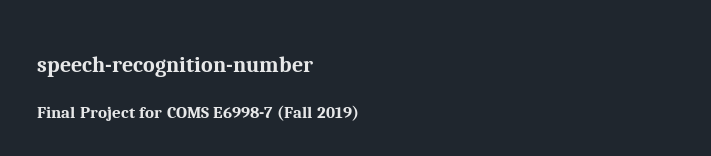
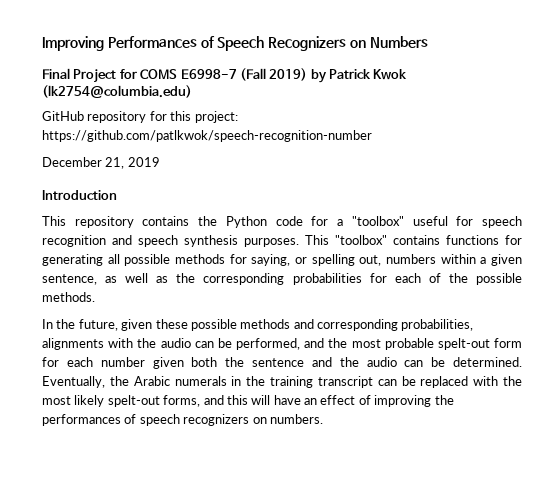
[37,56,313,77] speech-recognition-number -> [42,36,428,51] Improving Performances of Speech Recognizers on Numbers
(359, 113) none -> [310,69,408,83] [42,85,192,98] [42,111,238,123] [42,130,372,142] [42,157,160,169] [42,190,117,200] [42,216,523,228] [42,235,522,247] [42,254,523,266] [42,273,522,285] [42,292,95,302] [42,319,474,331] [42,338,523,350] [42,357,522,369] [42,376,522,388] [42,395,454,407] [42,414,323,426] by Patrick Kwok (lk2754@columbia.edu) // GitHub repository for this project: https://github.com/patlkwok/speech-recognition-number // December 21, 2019 // Introduction // This repository contains the Python code for a "toolbox" useful for speech recognition and speech synthesis purposes. This "toolbox" contains functions for generating all possible methods for saying, or spelling out, numbers within a given sentence, as well as the corresponding probabilities for each of the possible methods. // In the future, given these possible methods and corresponding probabilities, alignments with the audio can be performed, and the most probable spelt-out form for each number given both the sentence and the audio can be determined. Eventually, the Arabic numerals in the training transcript can be replaced with the most likely spelt-out forms, and this will have an effect of improving the performances of speech recognizers on numbers.

